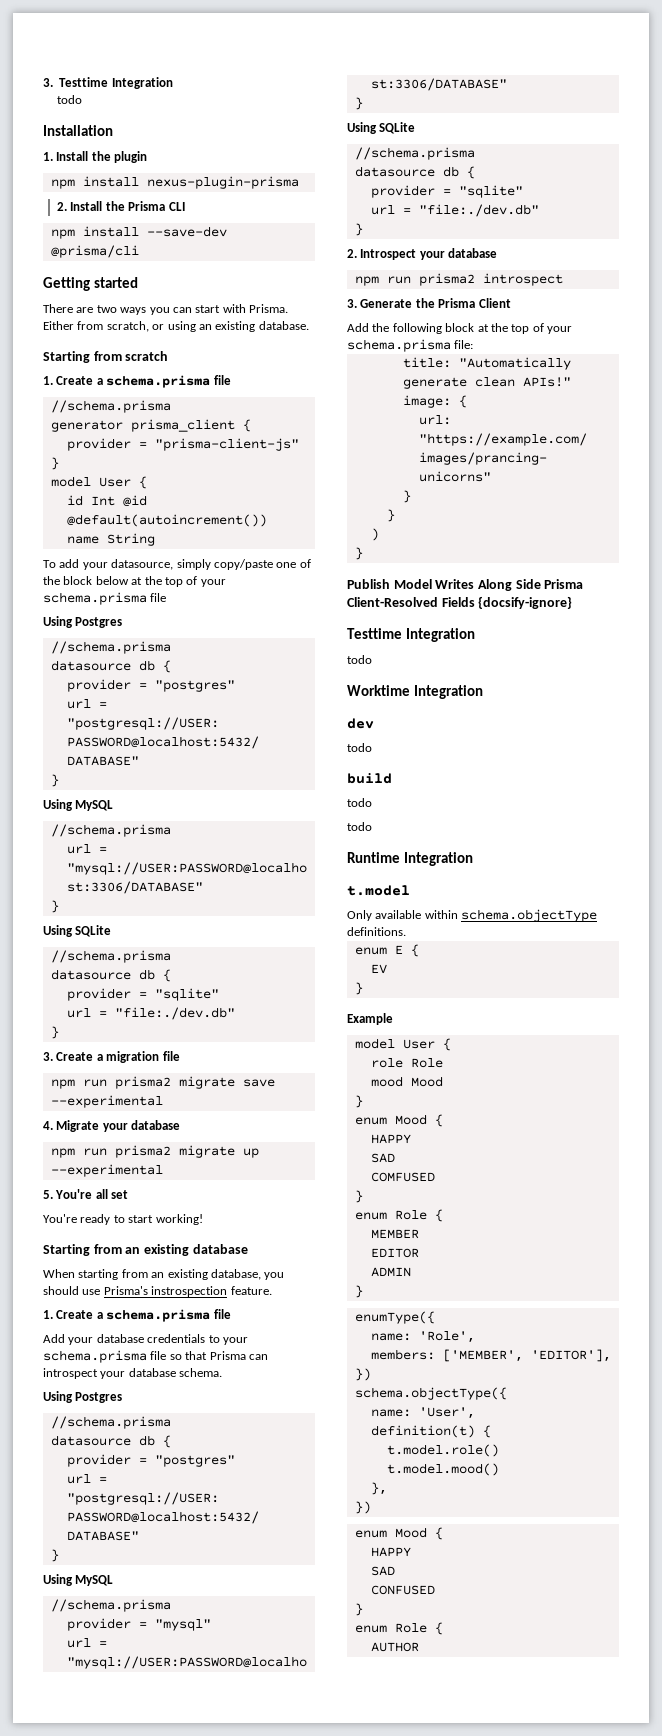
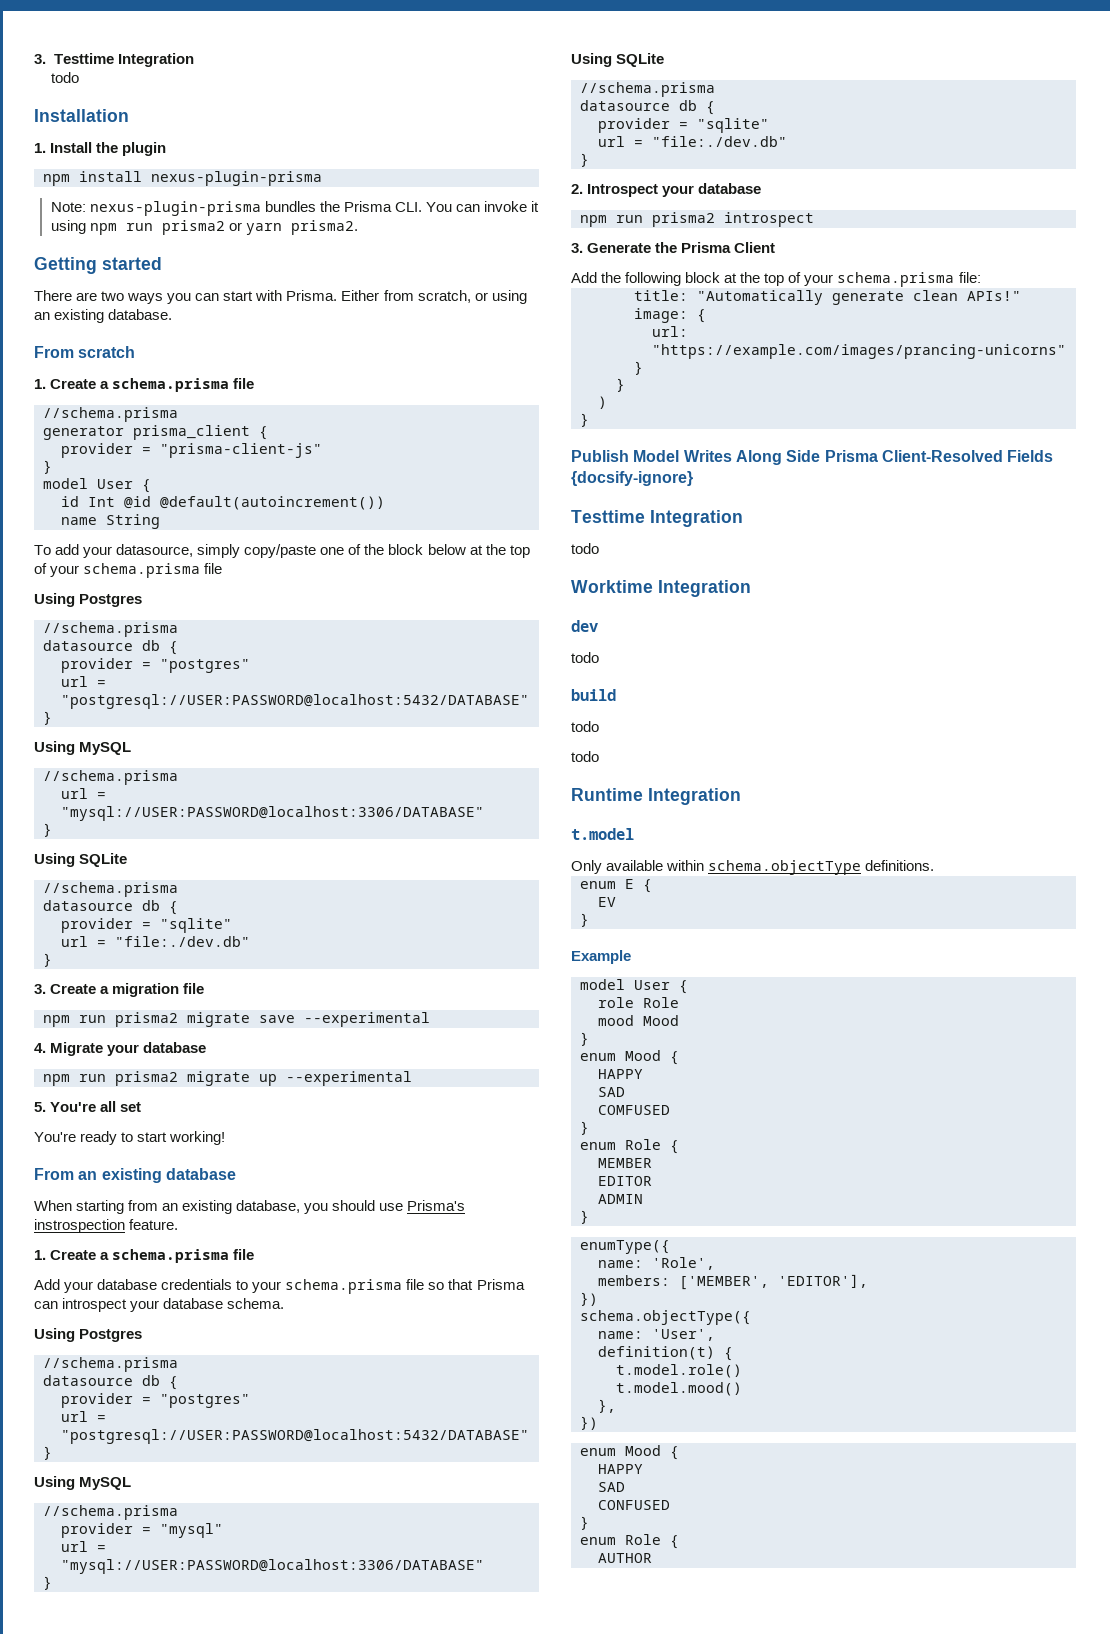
[57,201,185,211] [50,226,227,239] [50,245,139,258] 2. Install the Prisma CLI // npm install --save-dev @prisma/cli -> [50,201,540,216] [50,220,358,235] Note: nexus-plugin-prisma bundles the Prisma CLI. You can invoke it using npm run prisma2 or yarn prisma2.
[43,351,122,363] Starting from -> [34,346,74,358] From
[43,1244,122,1256] Starting from -> [34,1168,74,1180] From

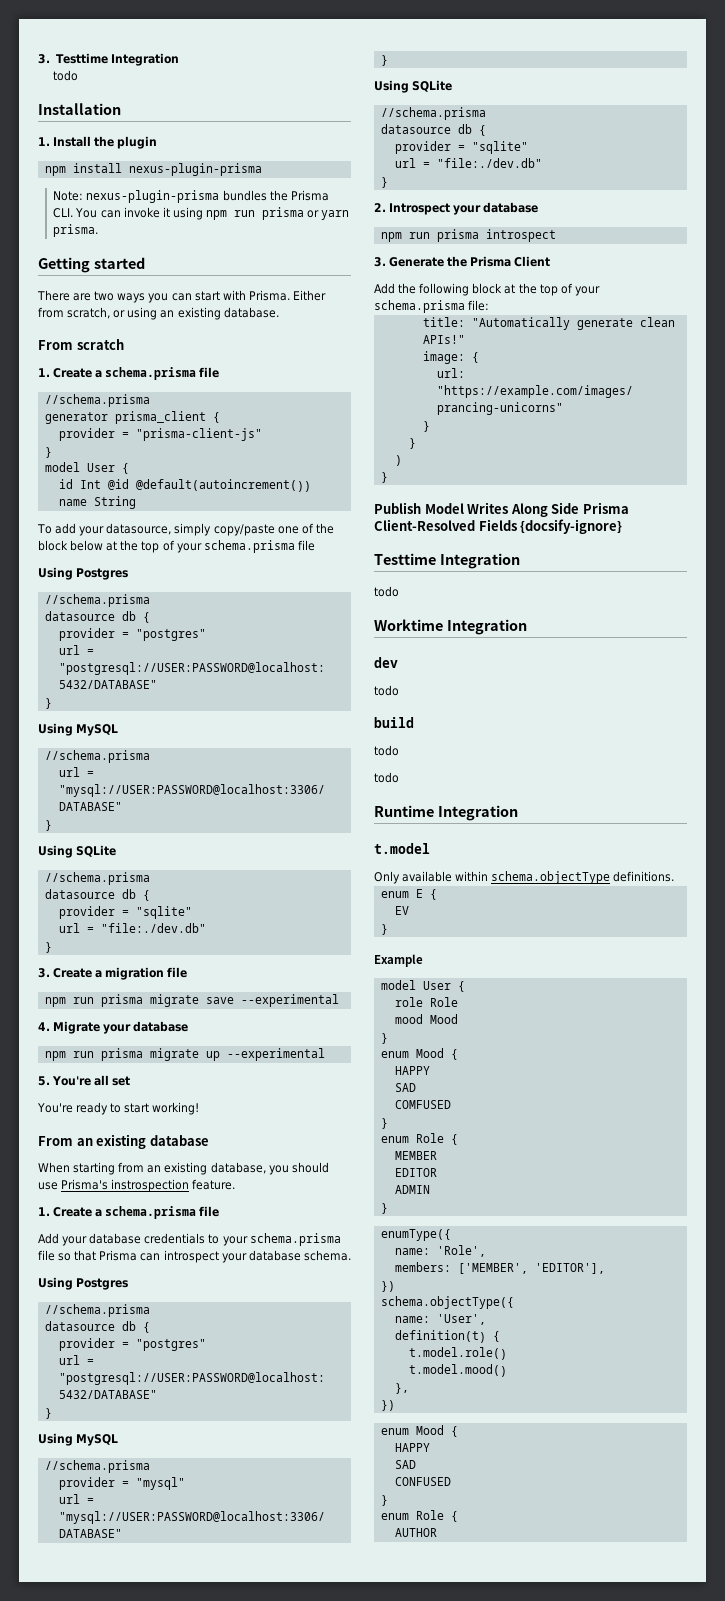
[161,220,225,235] prisma2 -> [261,207,304,220] prisma
[290,220,358,235] prisma2. -> [53,224,99,237] prisma.
[115,1012,178,1027] prisma2 -> [100,994,143,1007] prisma
[115,1071,178,1086] prisma2 -> [100,1048,143,1061] prisma
[652,212,715,227] prisma2 -> [436,229,479,242] prisma

